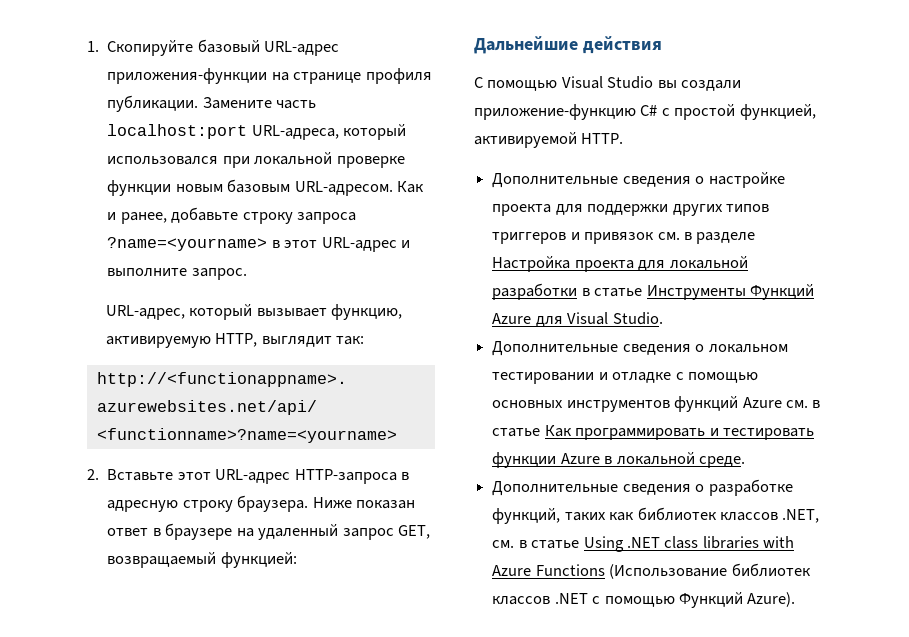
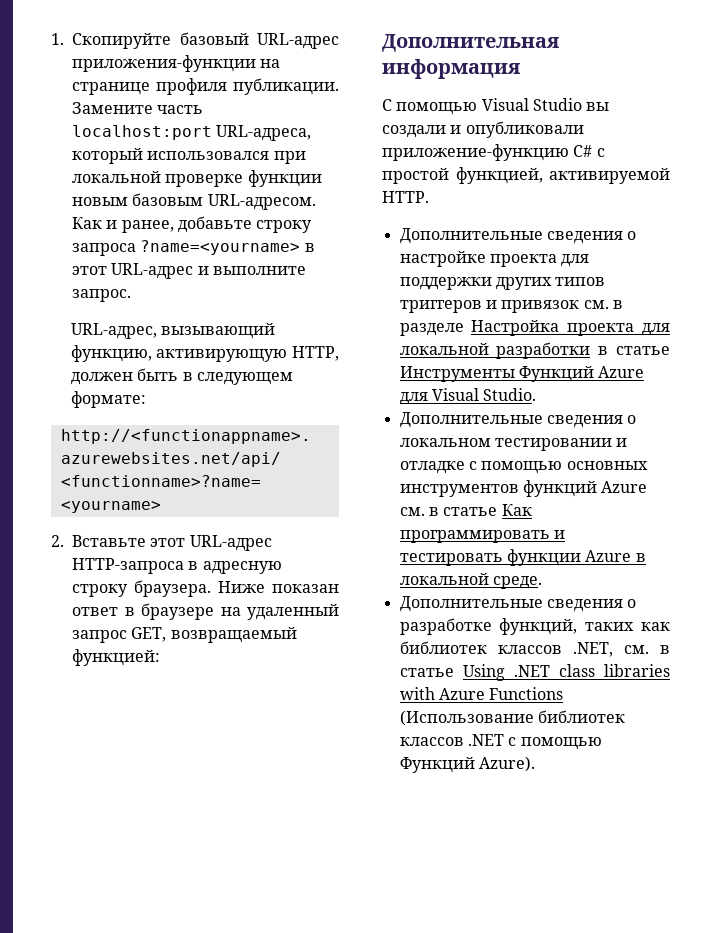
[189,304,403,320] [105,333,365,348] который вызывает функцию, активируемую HTTP, выглядит так: -> [161,323,276,339] [70,345,339,362] [70,368,293,385] [70,391,146,408] вызывающий функцию, активирующую HTTP, должен быть в следующем формате:
[474,36,662,54] Дальнейшие действия -> [382,34,559,52] [382,58,520,79] Дополнительная информация
(742, 85) none -> [450,121,584,138] и опубликовали

